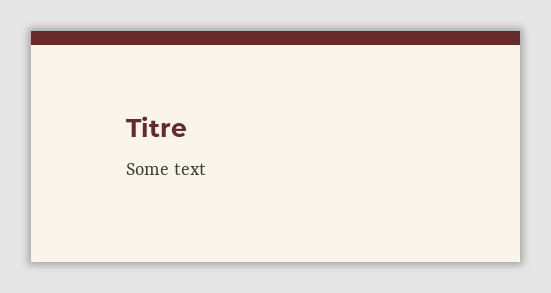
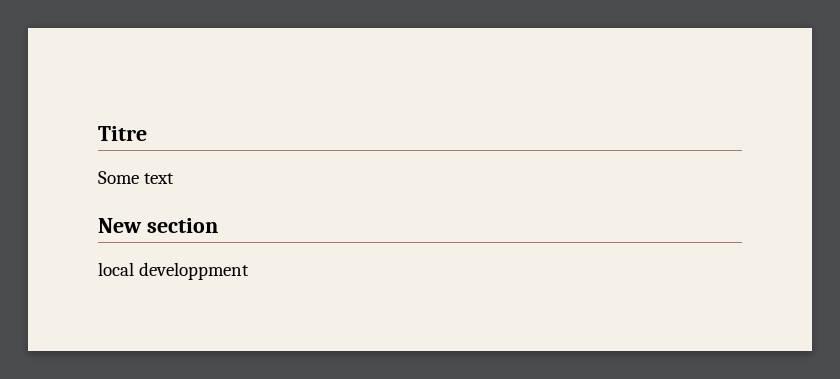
(207, 169) none -> [98,218,218,233] [98,262,250,280] // New section // local developpment

